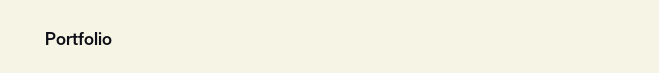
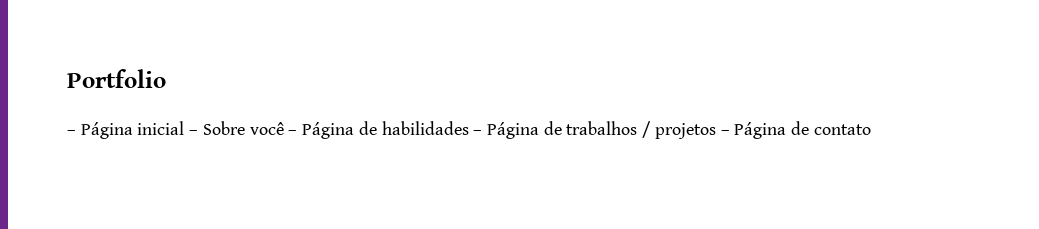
(112, 38) none -> [67,121,871,139] // – Página inicial – Sobre você – Página de habilidades – Página de trabalhos / projetos – Página de contato

